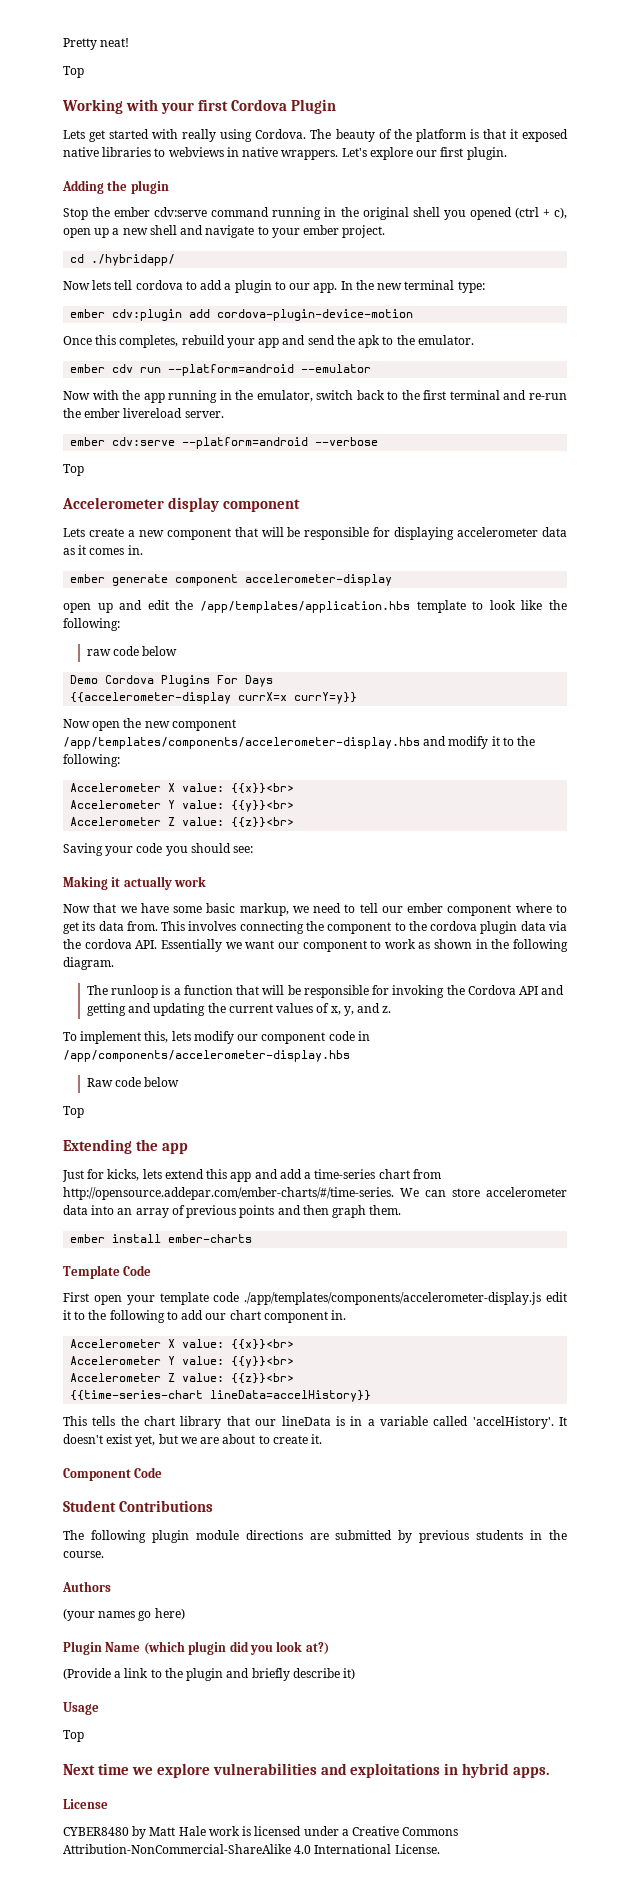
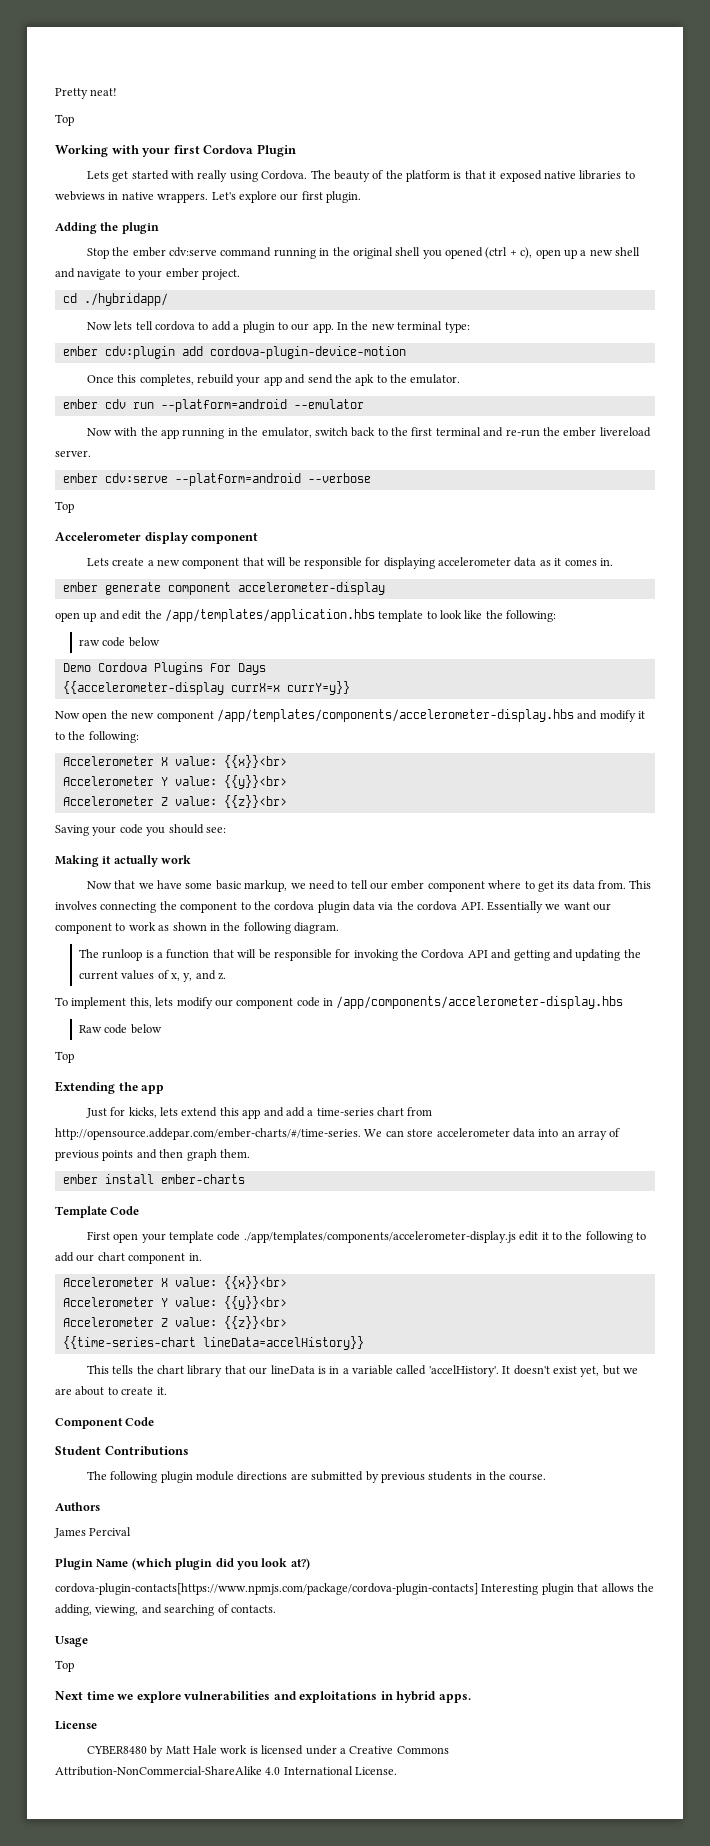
[63,1608,185,1621] (your names go here) -> [54,1527,132,1538] James Percival
[63,1668,356,1681] (Provide a link to the plugin and briefly describe it) -> [55,1583,654,1595] [55,1604,276,1616] cordova-plugin-contacts[https://www.npmjs.com/package/cordova-plugin-contacts] Interesting plugin that allows the adding, viewing, and searching of contacts.

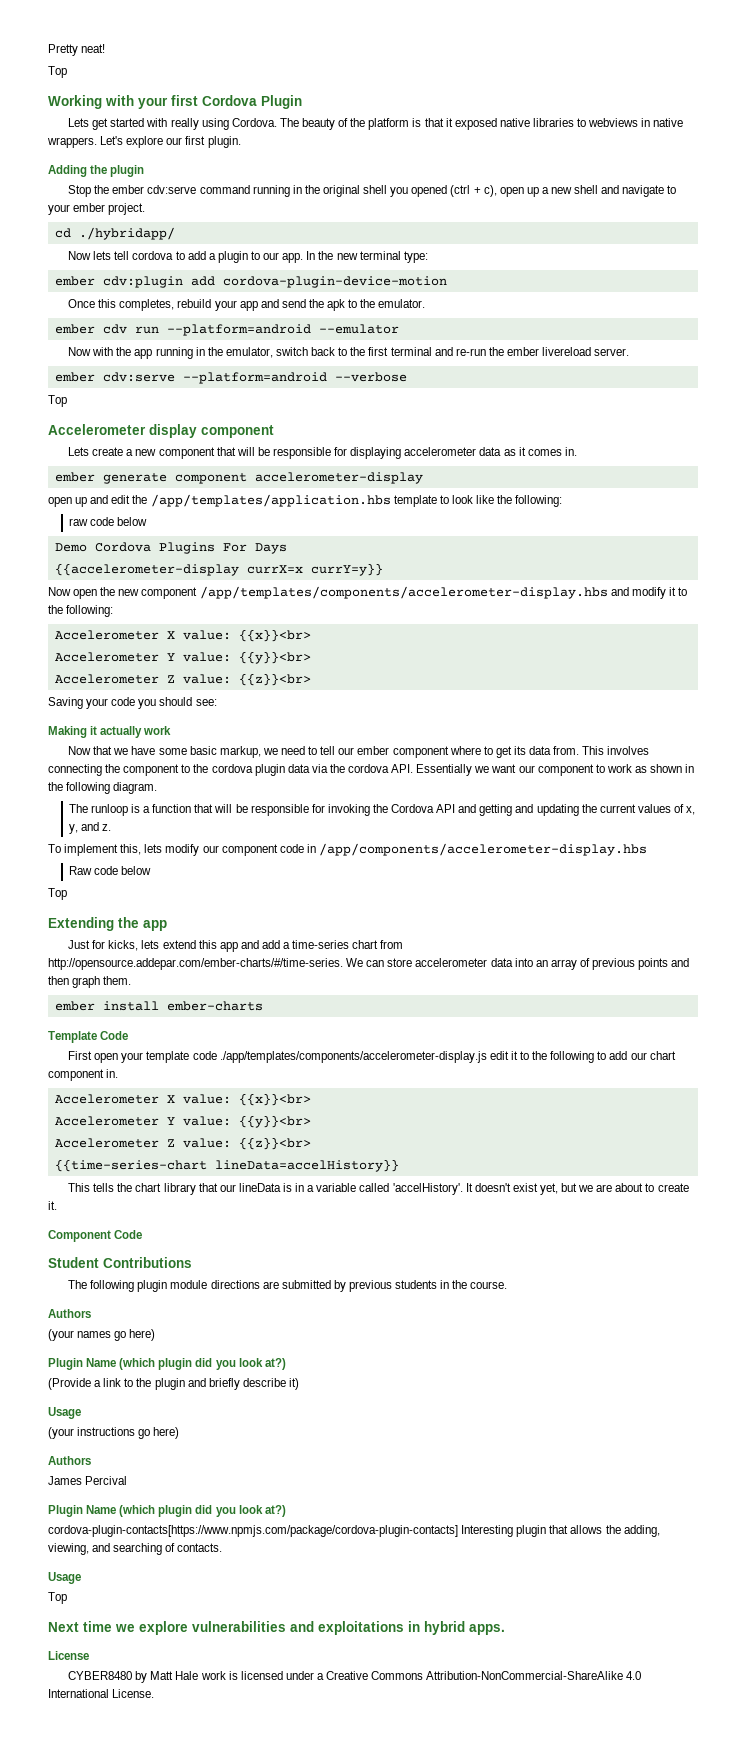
(100, 1506) none -> [48,1329,156,1341] [48,1358,286,1370] [48,1378,299,1390] [48,1407,81,1419] [48,1427,180,1439] [48,1456,91,1465] // (your names go here) // Plugin Name (which plugin did you look at?) // (Provide a link to the plugin and briefly describe it) // Usage // (your instructions go here) // Authors

